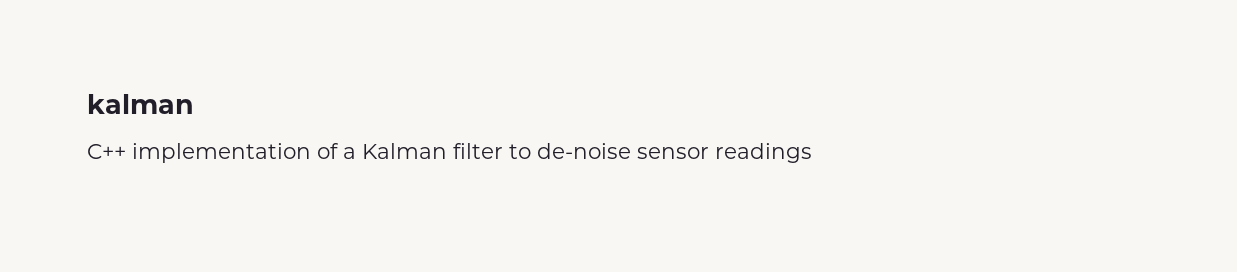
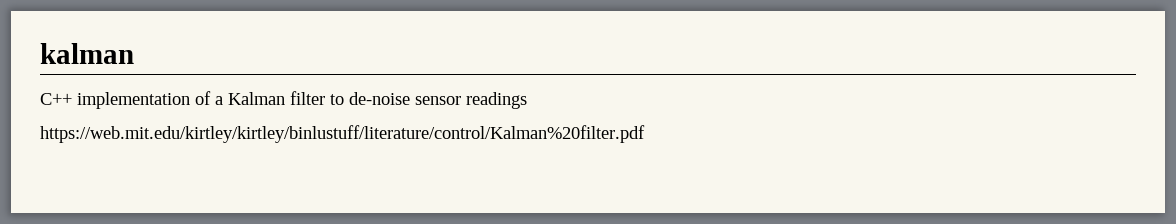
(812, 153) none -> [40,125,645,143] // https://web.mit.edu/kirtley/kirtley/binlustuff/literature/control/Kalman%20filter.pdf

